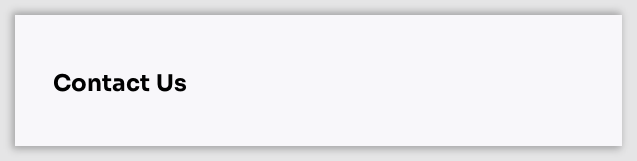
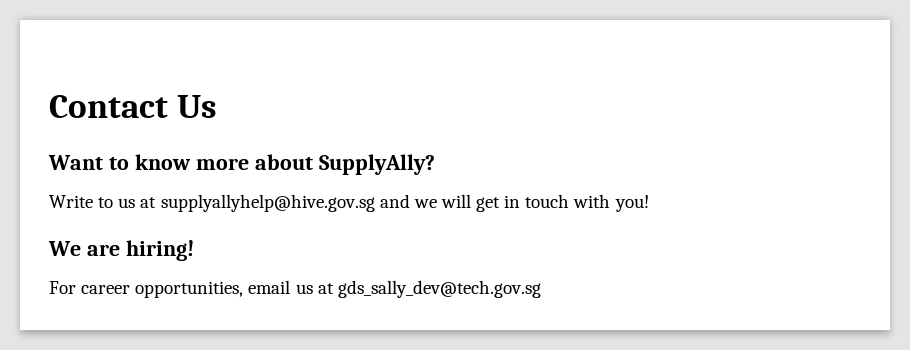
(188, 83) none -> [48,154,435,175] [49,194,649,212] [48,240,194,261] [49,280,541,298] // Want to know more about SupplyAlly? // Write to us at supplyallyhelp@hive.gov.sg and we will get in touch with you! // We are hiring! // For career opportunities, email us at gds_sally_dev@tech.gov.sg

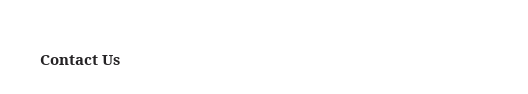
[48,154,435,175] [49,194,649,212] [48,240,194,261] [49,280,541,298] // Want to know more about SupplyAlly? // Write to us at supplyallyhelp@hive.gov.sg and we will get in touch with you! // We are hiring! // For career opportunities, email us at gds_sally_dev@tech.gov.sg -> (121, 60) none

